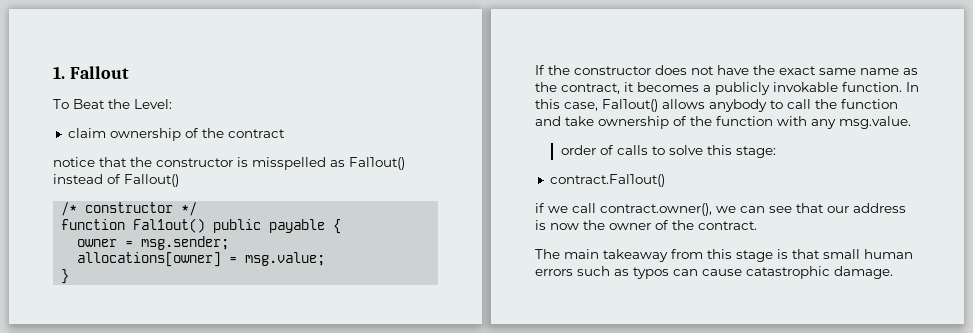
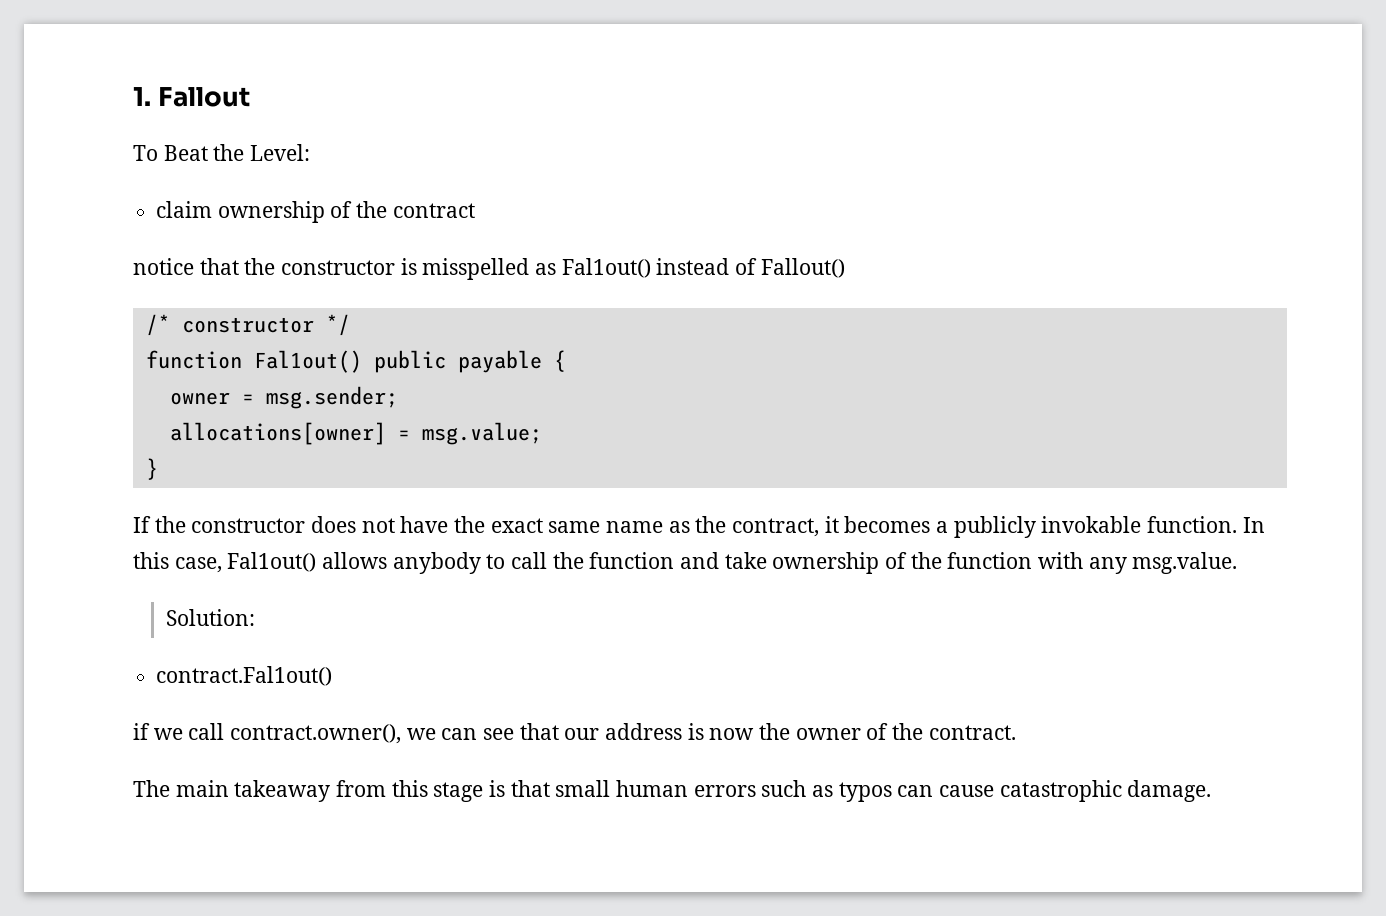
[560,145,776,158] order of calls to solve this stage: -> [165,609,255,626] Solution:

